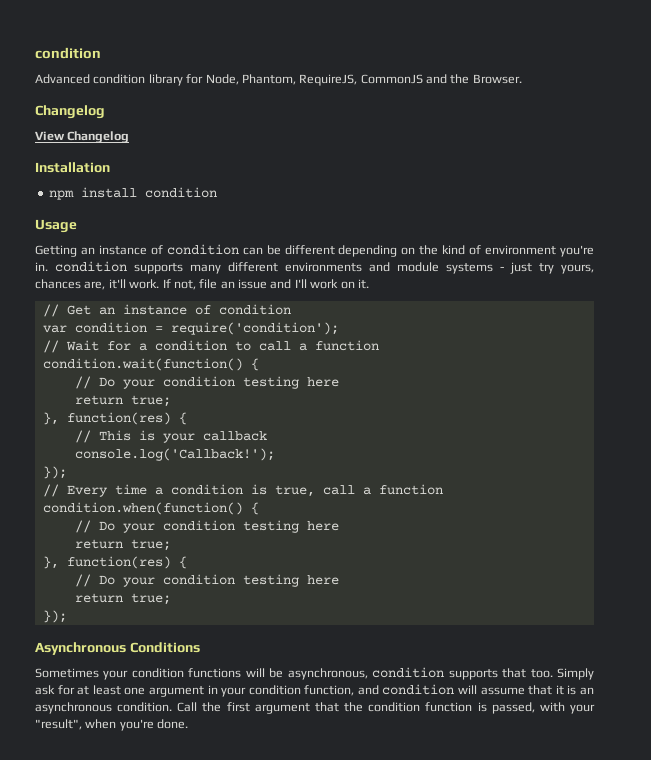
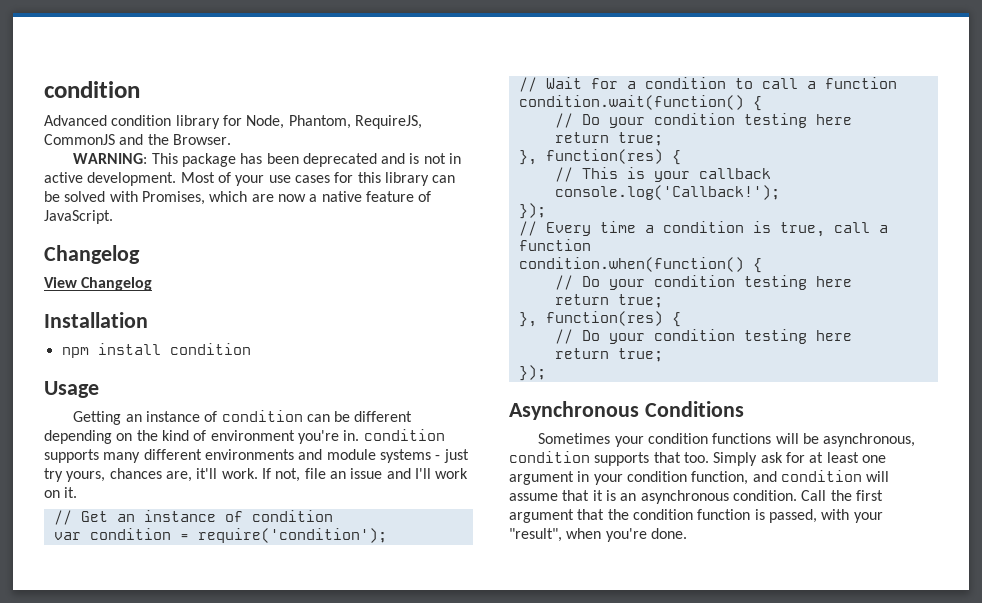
(522, 79) none -> [73,153,462,167] [44,172,456,186] [44,191,432,205] [44,210,113,224] // WARNING: This package has been deprecated and is not in active development. Most of your use cases for this library can be solved with Promises, which are now a native feature of JavaScript.

